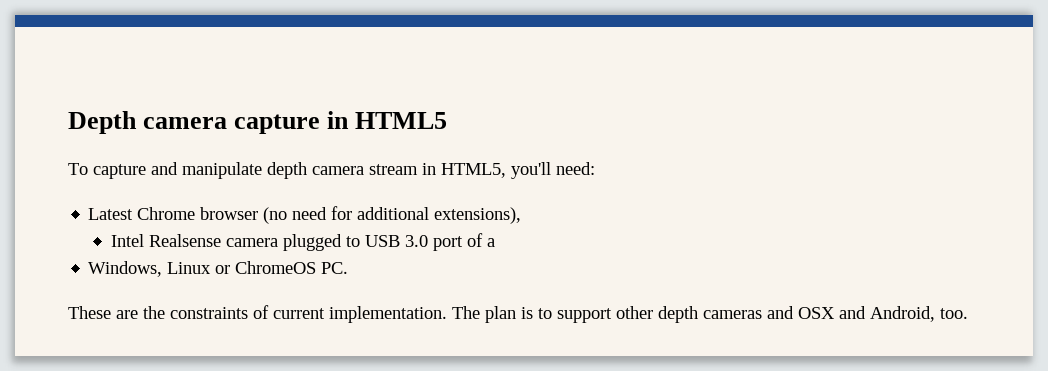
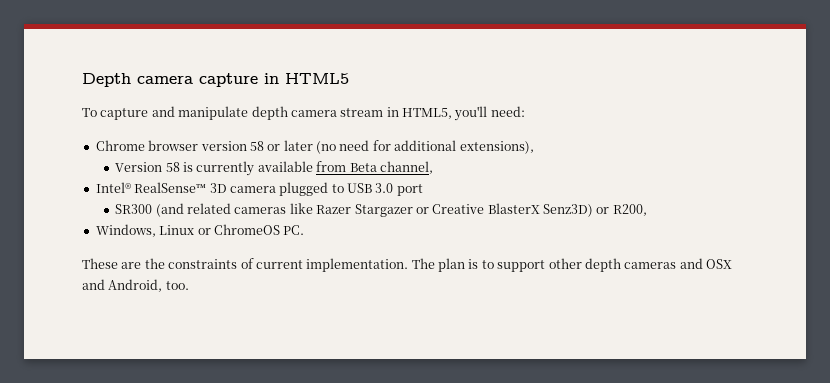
[88,208,134,220] Latest -> (525, 111) none
(259, 213) none -> [200,140,313,151] version 58 or later
[111,234,222,247] Intel Realsense -> [115,161,433,176] [95,182,227,193] Version 58 is currently available from Beta channel, // Intel® RealSense™ 3D
[467,233,496,247] of a -> [115,203,647,217] // SR300 (and related cameras like Razer Stargazer or Creative BlasterX Senz3D) or R200,

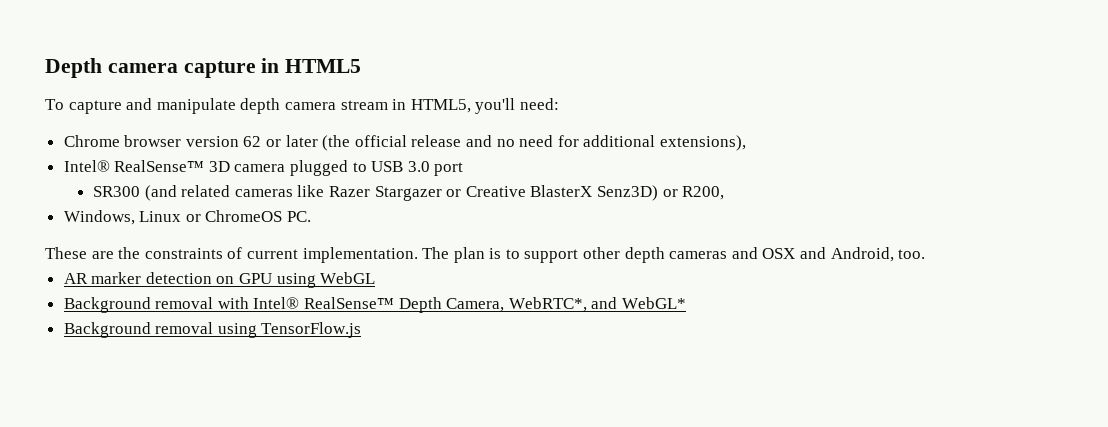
[249,141,264,151] 58 -> [243,136,262,147] 62
[316,141,336,154] (no -> [322,135,515,151] (the official release and no
[115,161,433,176] // Version 58 is currently available from Beta channel, -> (746, 143) none
(189, 285) none -> [63,272,376,288] [63,297,687,313] [63,322,362,338] // AR marker detection on GPU using WebGL // Background removal with Intel® RealSense™ Depth Camera, WebRTC*, and WebGL* // Background removal using TensorFlow.js

